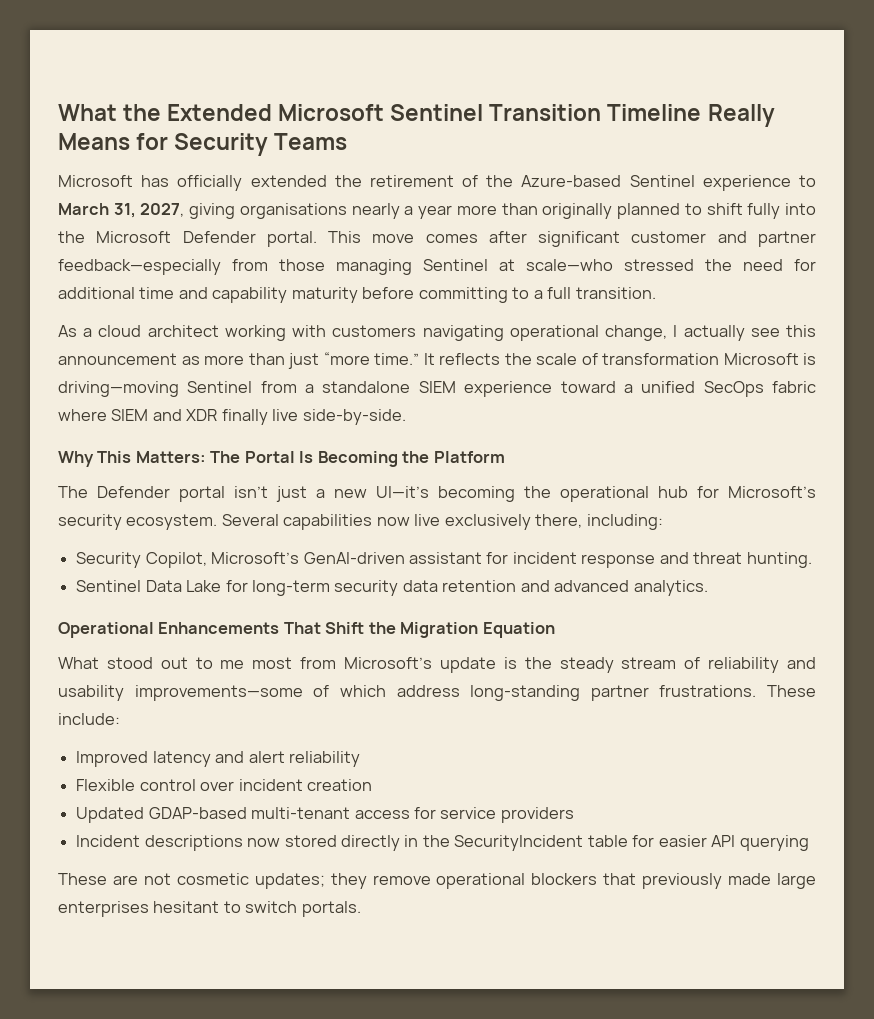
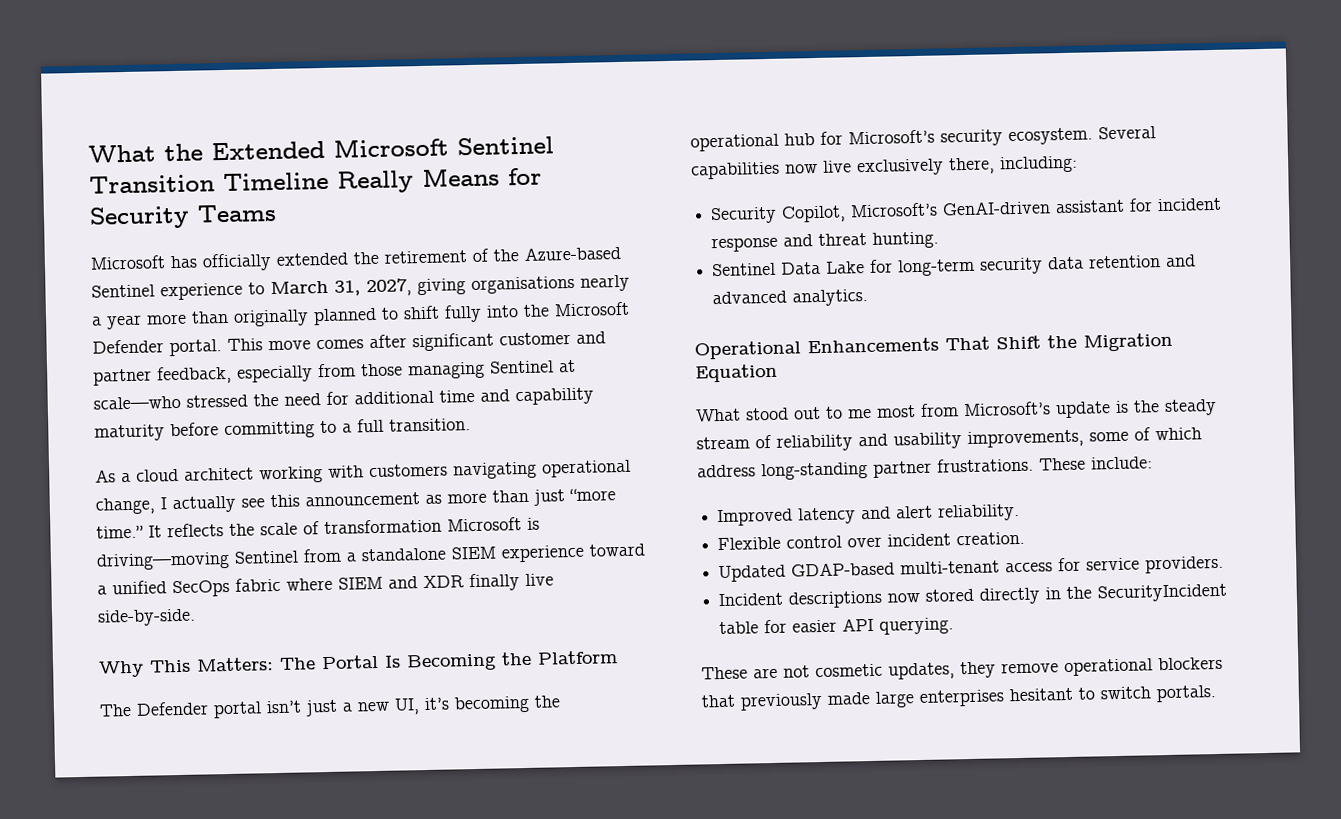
[58,259,221,275] feedback—especially -> [157,365,313,385] feedback, especially
[376,486,429,498] UI—it’s -> [394,697,450,715] UI, it’s
[134,685,303,701] improvements—some -> [967,429,1129,448] improvements, some
[288,751,360,767] reliability -> [938,503,1021,522] reliability.
[306,779,372,791] creation -> [956,531,1026,546] creation.
[500,807,574,823] providers -> [1145,555,1225,574] providers.
[739,835,809,851] querying -> [879,617,955,635] querying.
[254,873,325,889] updates; -> [888,662,955,680] updates,

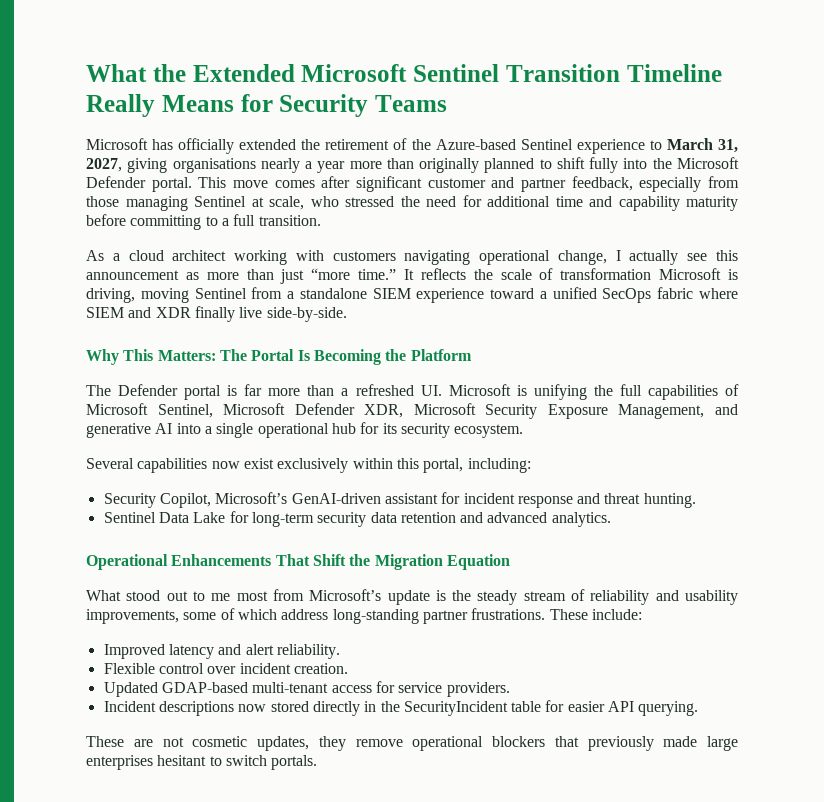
[93,395,181,410] scale—who -> [269,196,339,210] scale, who
[96,551,230,571] driving—moving -> [86,288,189,303] driving, moving
[266,695,561,717] isn’t just a new UI, it’s becoming the -> [227,384,739,400] [86,403,738,419] [86,423,254,438] is far more than a refreshed UI. Microsoft is unifying the full capabilities of Microsoft Sentinel, Microsoft Defender XDR, Microsoft Security Exposure Management, and generative AI into a single
[848,129,935,145] Microsoft’s -> [382,423,397,434] its
(1093, 136) none -> (524, 431) //
[822,157,995,177] live exclusively there, -> [243,458,464,473] exist exclusively within this portal,

